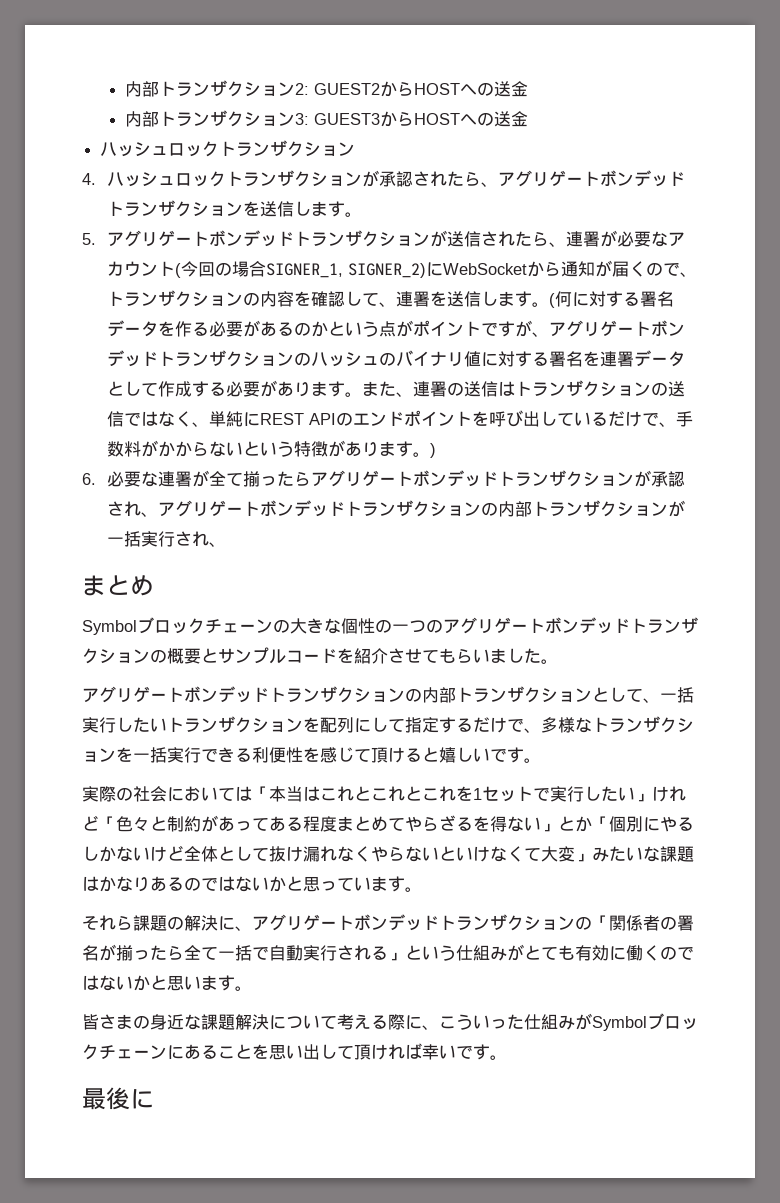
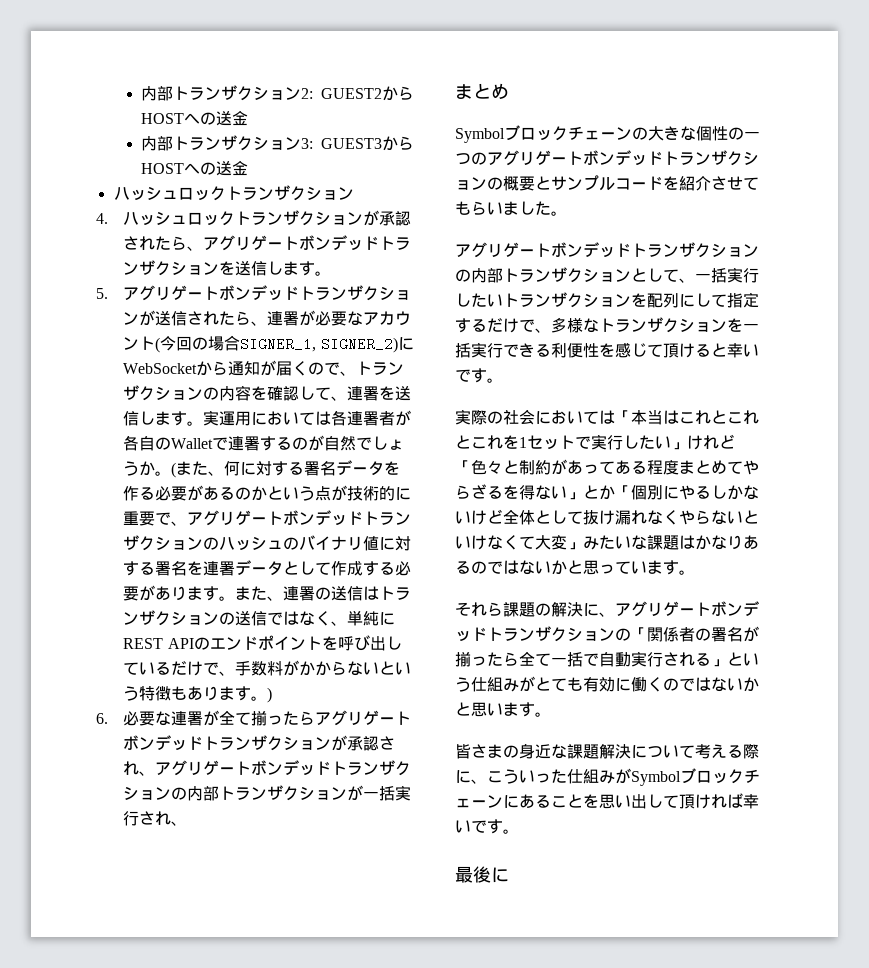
[548,293,555,308] ( -> [203,410,412,426] [123,435,405,451] [123,461,225,478] 実運用においては各連署者が各自のWalletで連署するのが自然でしょうか。(また、
[412,320,532,337] ポイントですが -> [347,486,412,501] [123,511,172,526] 技術的に重要で
[327,440,345,457] が -> [171,686,188,700] も
[439,747,473,763] 嬉し -> [727,343,743,358] 幸

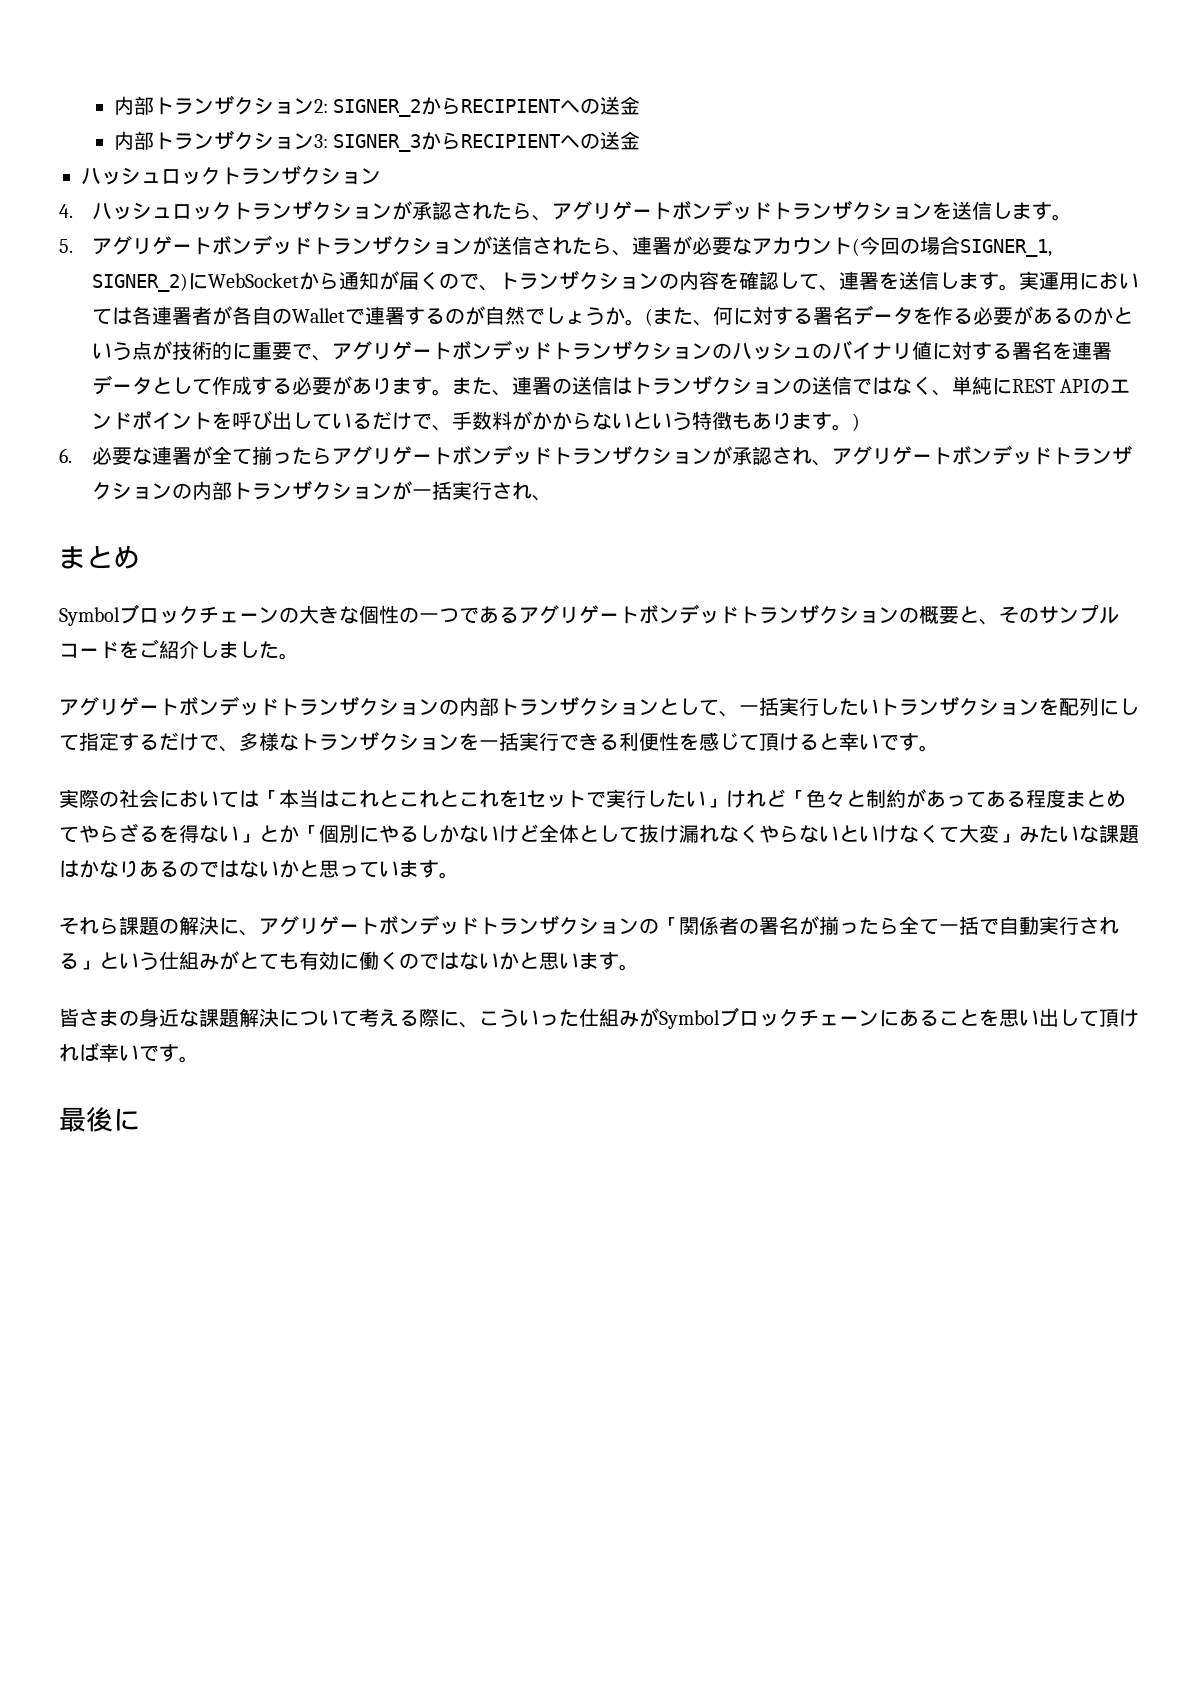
[321,86,414,101] [140,113,184,124] GUEST2からHOST -> [333,97,561,117] SIGNER_2からRECIPIENT
[321,136,414,151] [140,163,184,174] GUEST3からHOST -> [333,132,561,152] SIGNER_3からRECIPIENT
[471,152,487,165] の -> [459,606,519,624] である
(551, 183) none -> [979,606,1039,625] 、その
[679,176,759,191] [455,201,503,215] 紹介させてもらい -> [139,639,219,659] ご紹介し

